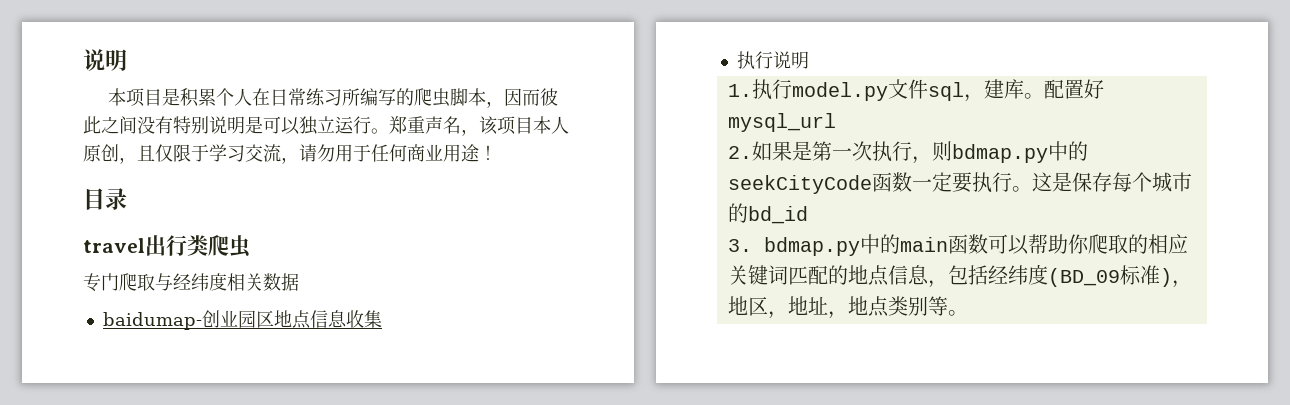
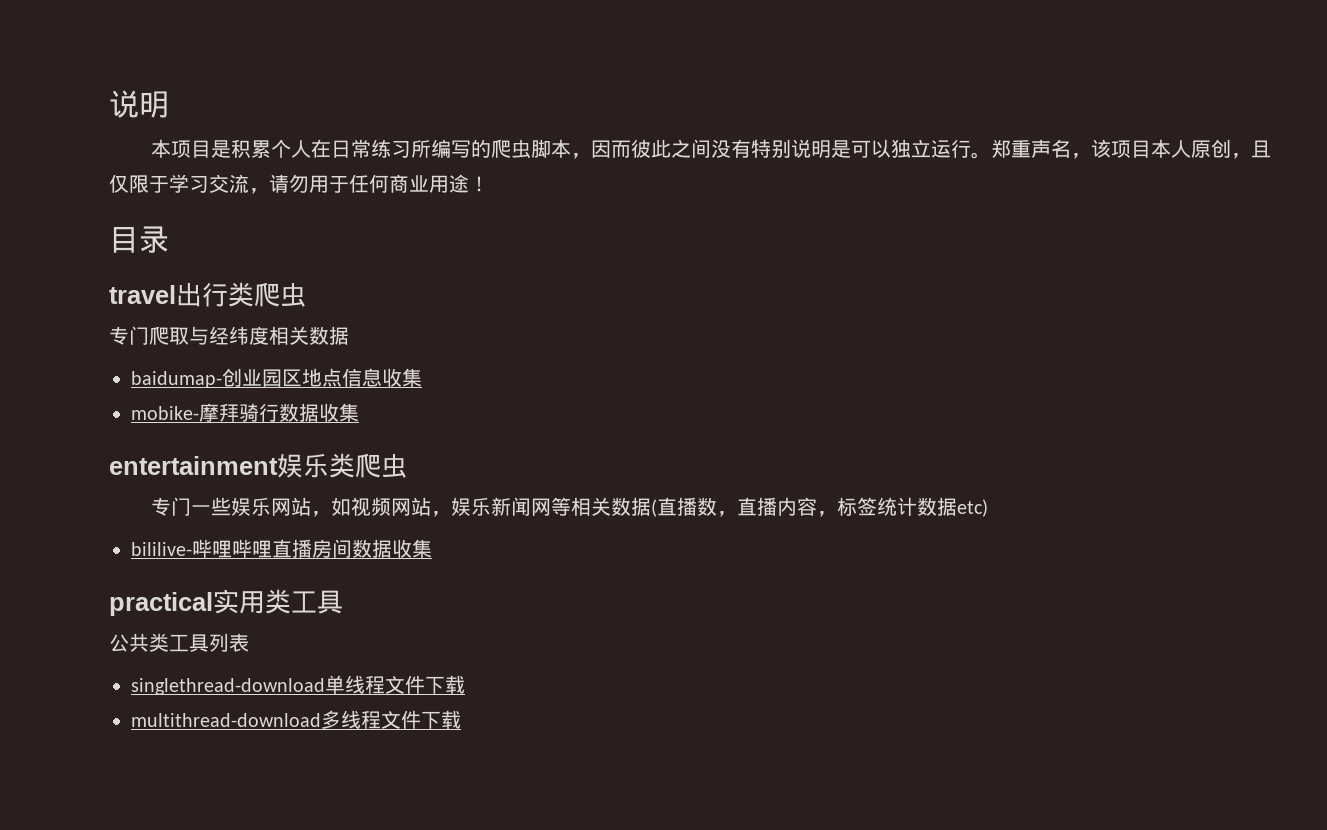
[736,51,809,69] [727,79,1104,102] [727,113,836,132] [727,141,1088,164] [727,172,1192,194] [727,203,808,224] [727,234,1188,256] [727,264,1192,288] [727,296,968,319] 执行说明 // 1.执行model.py文件sql，建库。配置好mysql_url // 2.如果是第一次执行，则bdmap.py中的seekCityCode函数一定要执行。这是保存每个城市的bd_id // 3. bdmap.py中的main函数可以帮助你爬取的相应关键词匹配的地点信息，包括经纬度(BD_09标准)，地区，地址，地点类别等。 -> [131,403,359,422] [109,453,407,478] [150,497,988,517] [131,539,432,558] [109,589,343,616] [109,633,249,652] [131,675,465,695] [131,710,461,729] mobike-摩拜骑行数据收集 // entertainment娱乐类爬虫 // 专门一些娱乐网站，如视频网站，娱乐新闻网等相关数据(直播数，直播内容，标签统计数据etc) // bililive-哔哩哔哩直播房间数据收集 // practical实用类工具 // 公共类工具列表 // singlethread-download单线程文件下载 // multithread-download多线程文件下载

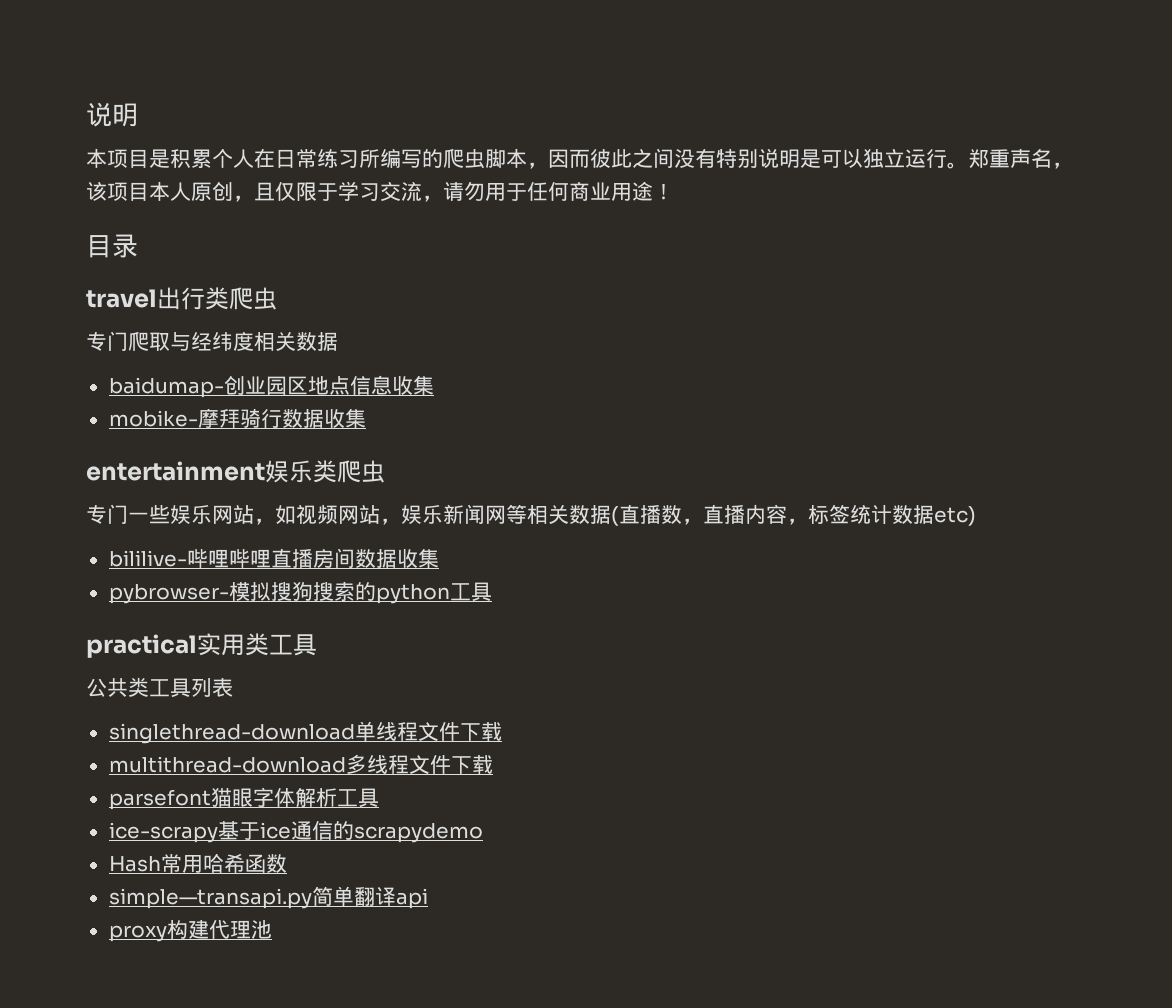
(432, 548) none -> [108,581,492,604] // pybrowser-模拟搜狗搜索的python工具
(461, 719) none -> [108,787,379,810] [108,821,483,843] [108,853,287,873] [108,886,428,909] [108,920,272,942] // parsefont猫眼字体解析工具 // ice-scrapy基于ice通信的scrapydemo // Hash常用哈希函数 // simple—transapi.py简单翻译api // proxy构建代理池

